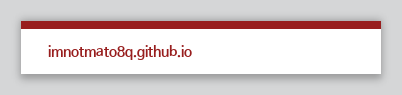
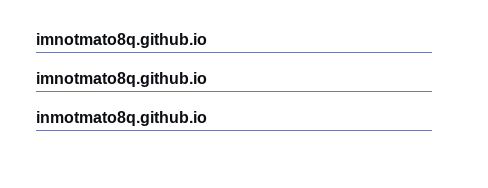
[48,45,192,60] imnotmato8q.github.io -> [36,33,207,48] [36,72,207,87] [36,111,207,126] imnotmato8q.github.io // imnotmato8q.github.io // inmotmato8q.github.io

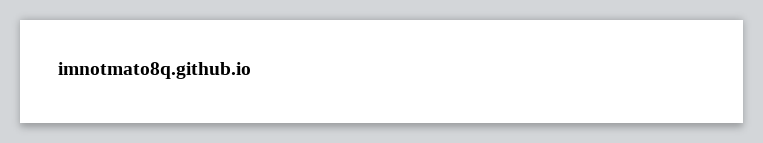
[36,33,207,48] [36,72,207,87] [36,111,207,126] imnotmato8q.github.io // imnotmato8q.github.io // inmotmato8q.github.io -> [58,62,251,79] imnotmato8q.github.io

